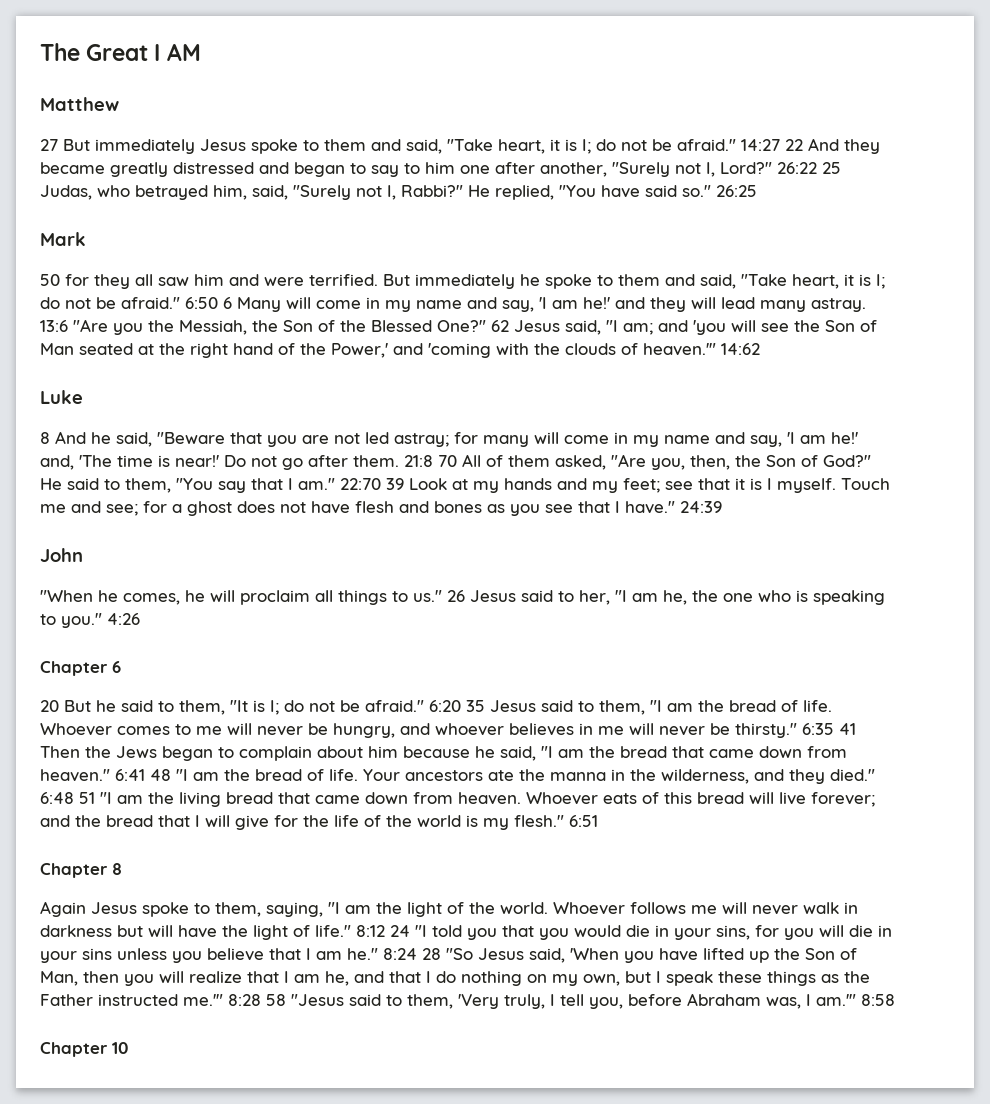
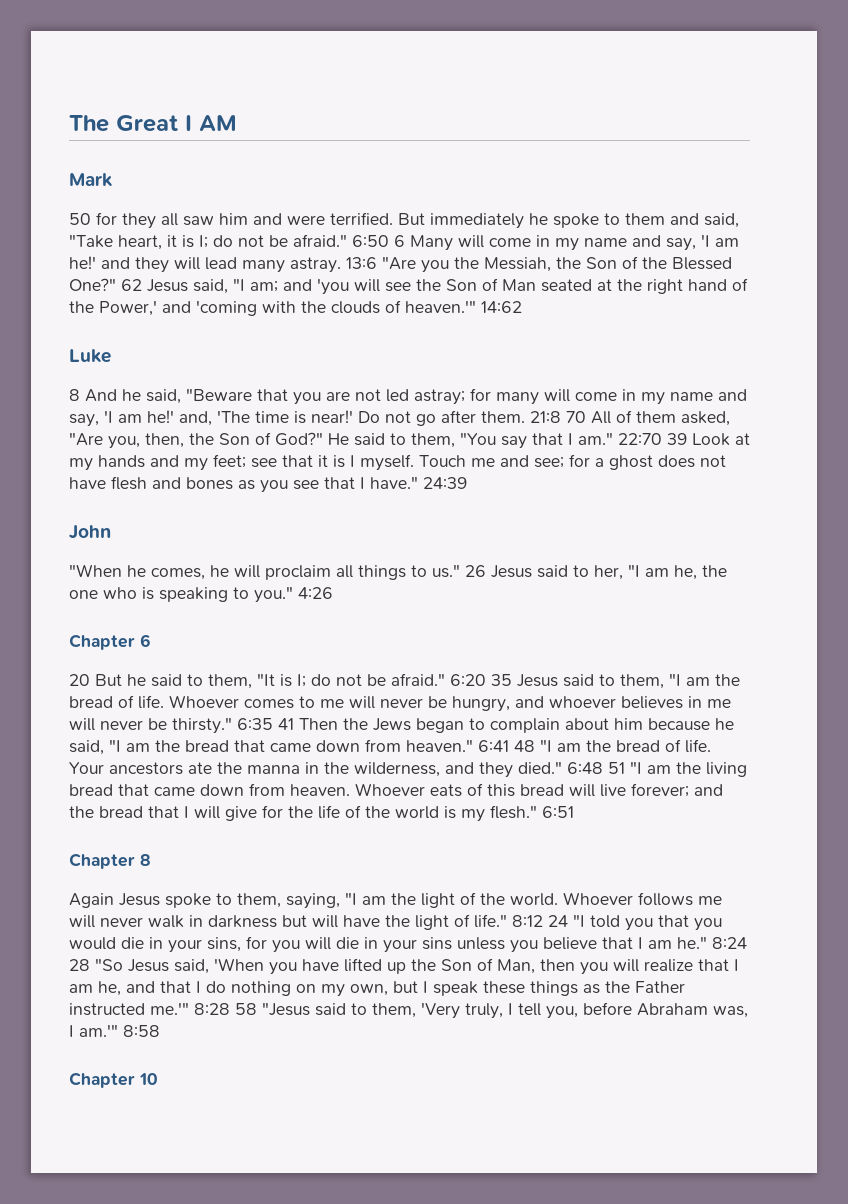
[40,97,119,111] [40,138,880,154] [40,162,841,177] [40,185,757,200] // Matthew // 27 But immediately Jesus spoke to them and said, "Take heart, it is I; do not be afraid." 14:27 22 And they became greatly distressed and began to say to him one after another, "Surely not I, Lord?" 26:22 25 Judas, who betrayed him, said, "Surely not I, Rabbi?" He replied, "You have said so." 26:25 -> (237, 123) none

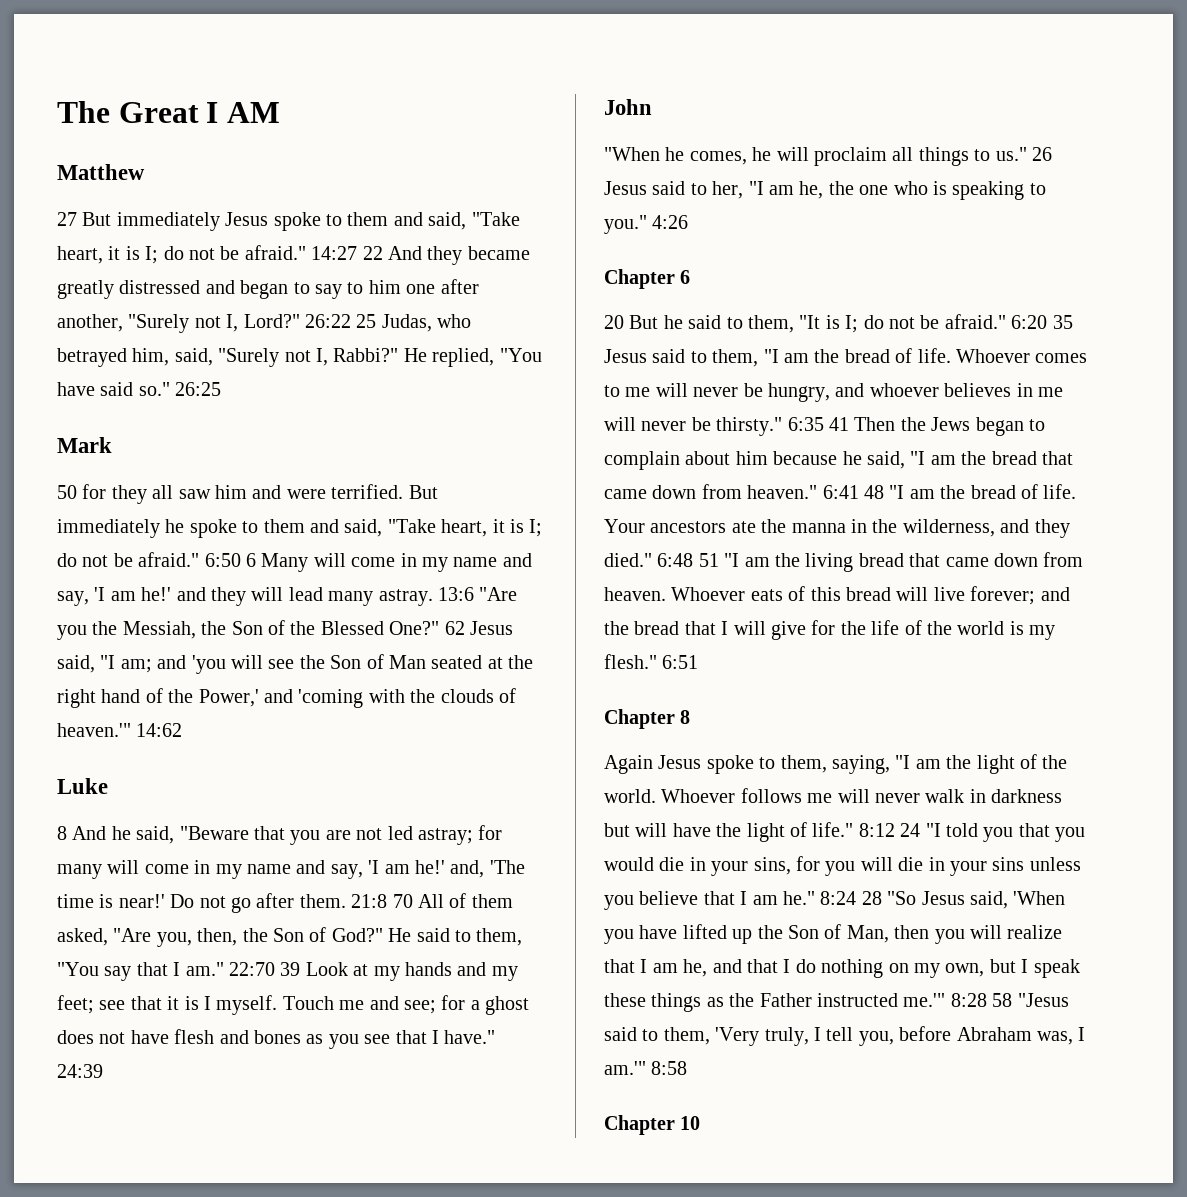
(237, 123) none -> [57,164,145,180] [57,212,520,231] [57,245,530,265] [57,279,479,299] [57,314,472,333] [57,348,542,367] [57,382,222,396] // Matthew // 27 But immediately Jesus spoke to them and said, "Take heart, it is I; do not be afraid." 14:27 22 And they became greatly distressed and began to say to him one after another, "Surely not I, Lord?" 26:22 25 Judas, who betrayed him, said, "Surely not I, Rabbi?" He replied, "You have said so." 26:25

